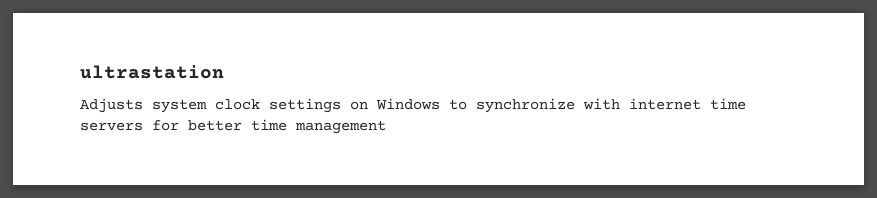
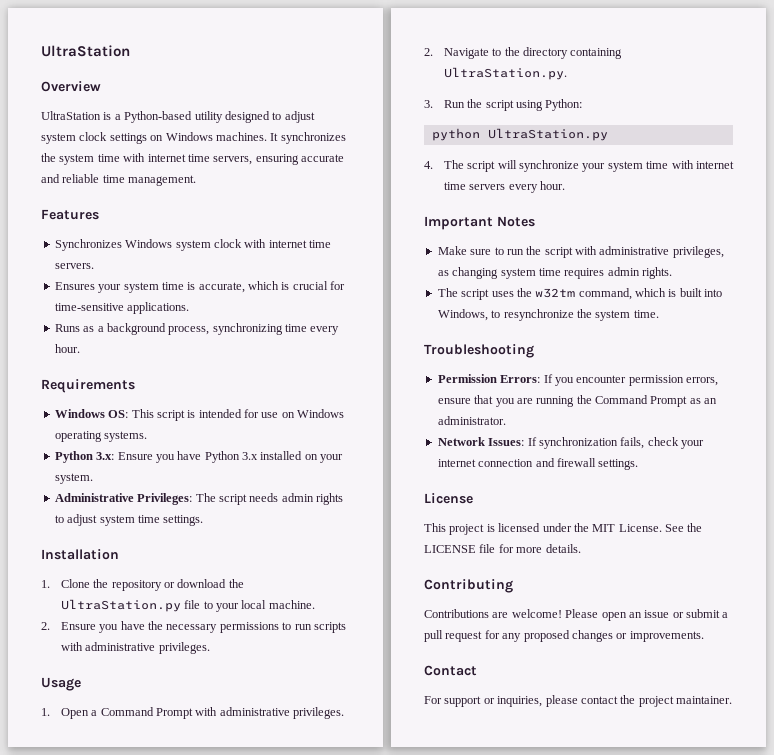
[80,65,224,79] [80,98,143,113] ultrastation // Adjusts -> [41,45,130,57] [41,81,101,92] [41,111,315,123] UltraStation // Overview // UltraStation is a Python-based utility designed to adjust
[449,98,746,113] [80,119,386,134] to synchronize with internet time servers for better time management -> [215,132,346,144] [41,153,344,165] [41,174,197,186] [41,209,99,220] [54,239,331,251] [54,263,94,269] [54,281,346,293] [54,302,190,314] [54,323,340,335] [54,344,80,353] [41,379,135,393] [54,409,345,421] [54,431,148,442] [54,451,344,463] [54,473,93,484] [54,493,343,505] [54,514,204,526] [41,549,119,560] [41,579,244,591] [60,599,315,612] [41,621,346,633] [60,642,210,654] [41,677,81,691] [41,707,345,719] [424,47,623,59] [443,67,567,80] [424,99,583,111] [431,128,608,141] [424,160,734,172] [443,181,566,193] [424,216,535,230] [437,246,724,258] [437,267,672,279] [437,288,723,300] [437,309,659,321] [424,344,534,358] [437,374,718,386] [437,395,718,407] [437,416,506,425] [437,437,704,449] [437,458,639,470] [424,493,473,504] [424,523,703,535] [424,544,581,553] [424,579,513,593] [424,609,729,621] [424,630,704,642] [424,665,477,676] [424,695,732,707] machines. It synchronizes the system time with internet time servers, ensuring accurate and reliable time management. // Features // Synchronizes Windows system clock with internet time servers. // Ensures your system time is accurate, which is crucial for time-sensitive applications. // Runs as a background process, synchronizing time every hour. // Requirements // Windows OS: This script is intended for use on Windows operating systems. // Python 3.x: Ensure you have Python 3.x installed on your system. // Administrative Privileges: The script needs admin rights to adjust system time settings. // Installation // 1. Clone the repository or download the UltraStation.py file to your local machine. // 2. Ensure you have the necessary permissions to run scripts with administrative privileges. // Usage // 1. Open a Command Prompt with administrative privileges. // 2. Navigate to the directory containing UltraStation.py. // 3. Run the script using Python: // python UltraStation.py // 4. The script will synchronize your system time with internet time servers every hour. // Important Notes // Make sure to run the script with administrative privileges, as changing system time requires admin rights. // The script uses the w32tm command, which is built into Windows, to resynchronize the system time. // Troubleshooting // Permission Errors: If you encounter permission errors, ensure that you are running the Command Prompt as an administrator. // Network Issues: If synchronization fails, check your internet connection and firewall settings. // License // This project is licensed under the MIT License. See the LICENSE file for more details. // Contributing // Contributions are welcome! Please open an issue or submit a pull request for any proposed changes or improvements. // Contact // For support or inquiries, please contact the project maintainer.

